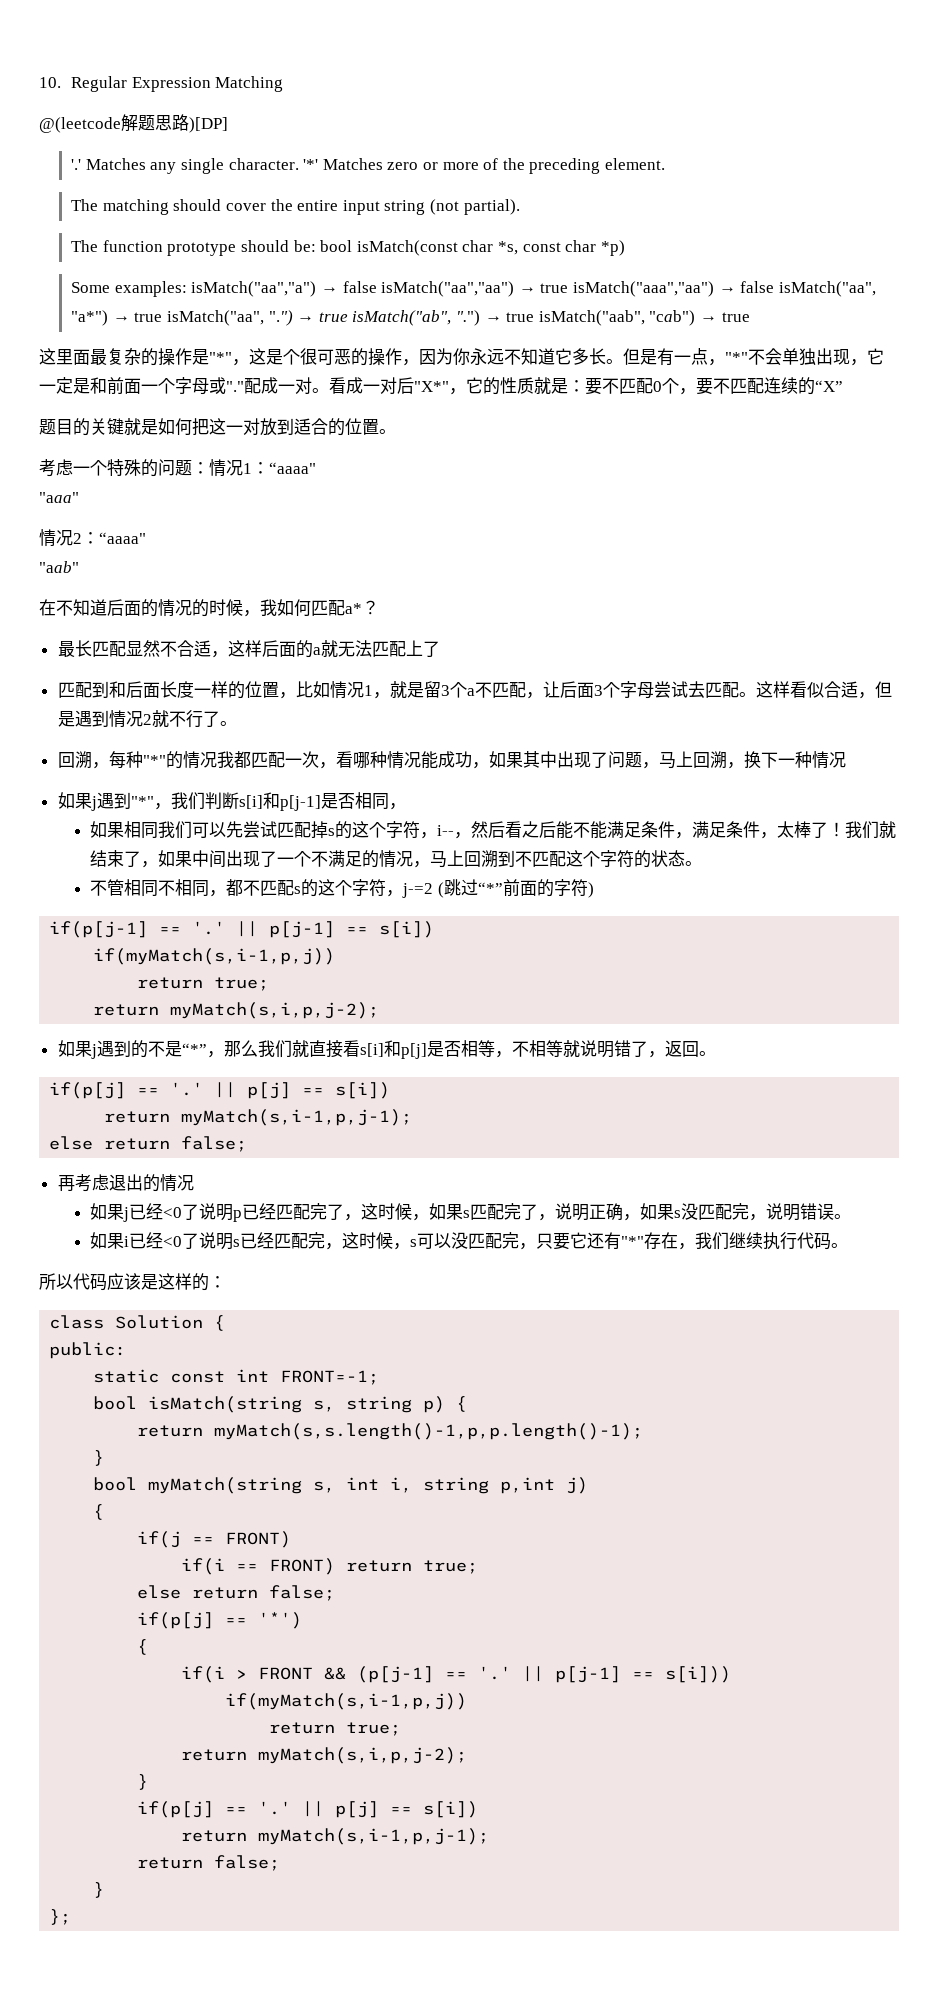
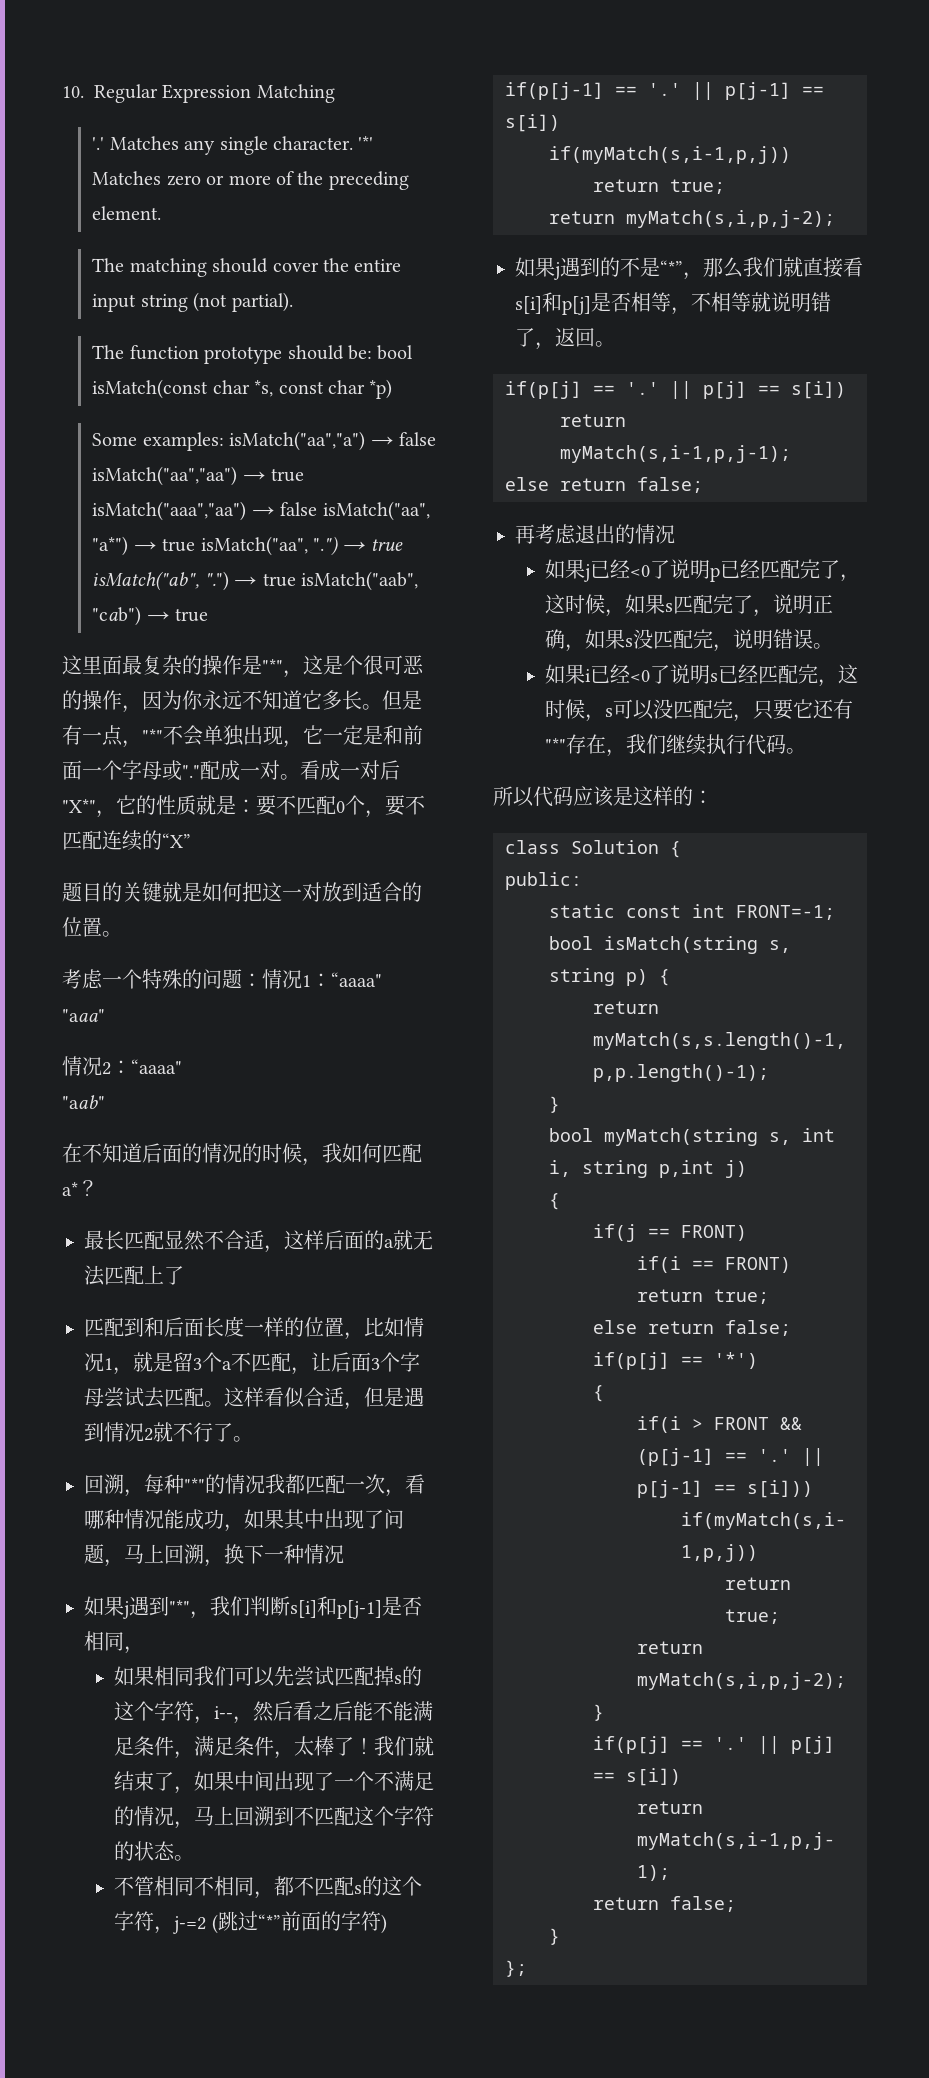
[39,114,228,133] // @(leetcode解题思路)[DP] -> (335, 93) none

